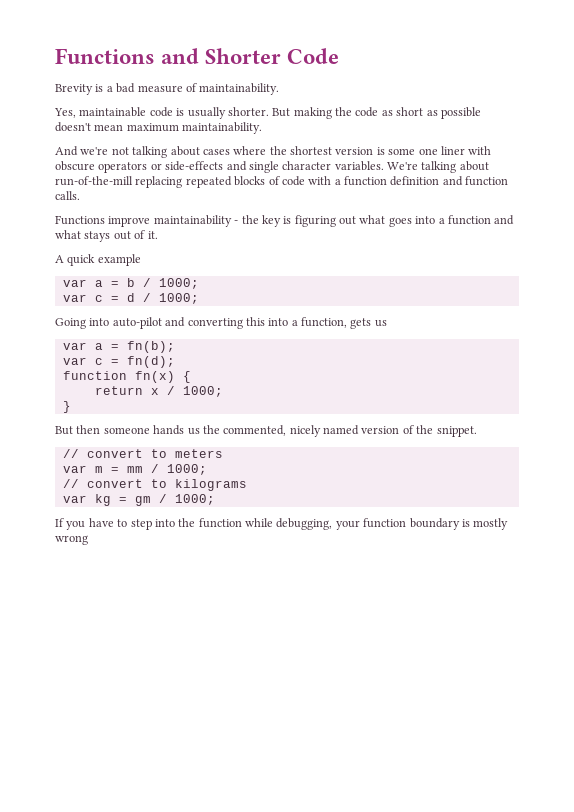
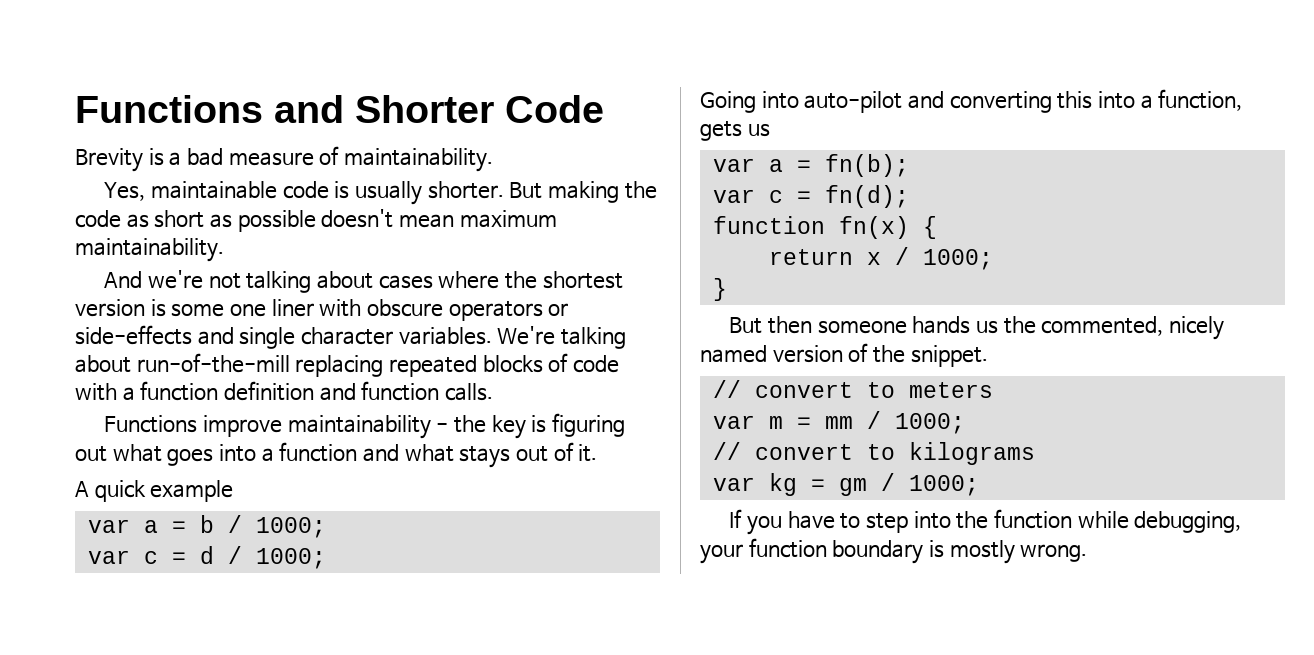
[55,535,88,545] wrong -> [1020,544,1088,562] wrong.

